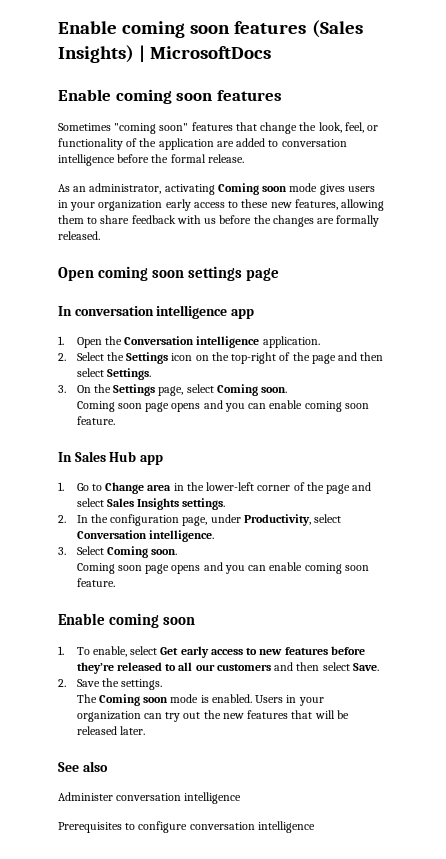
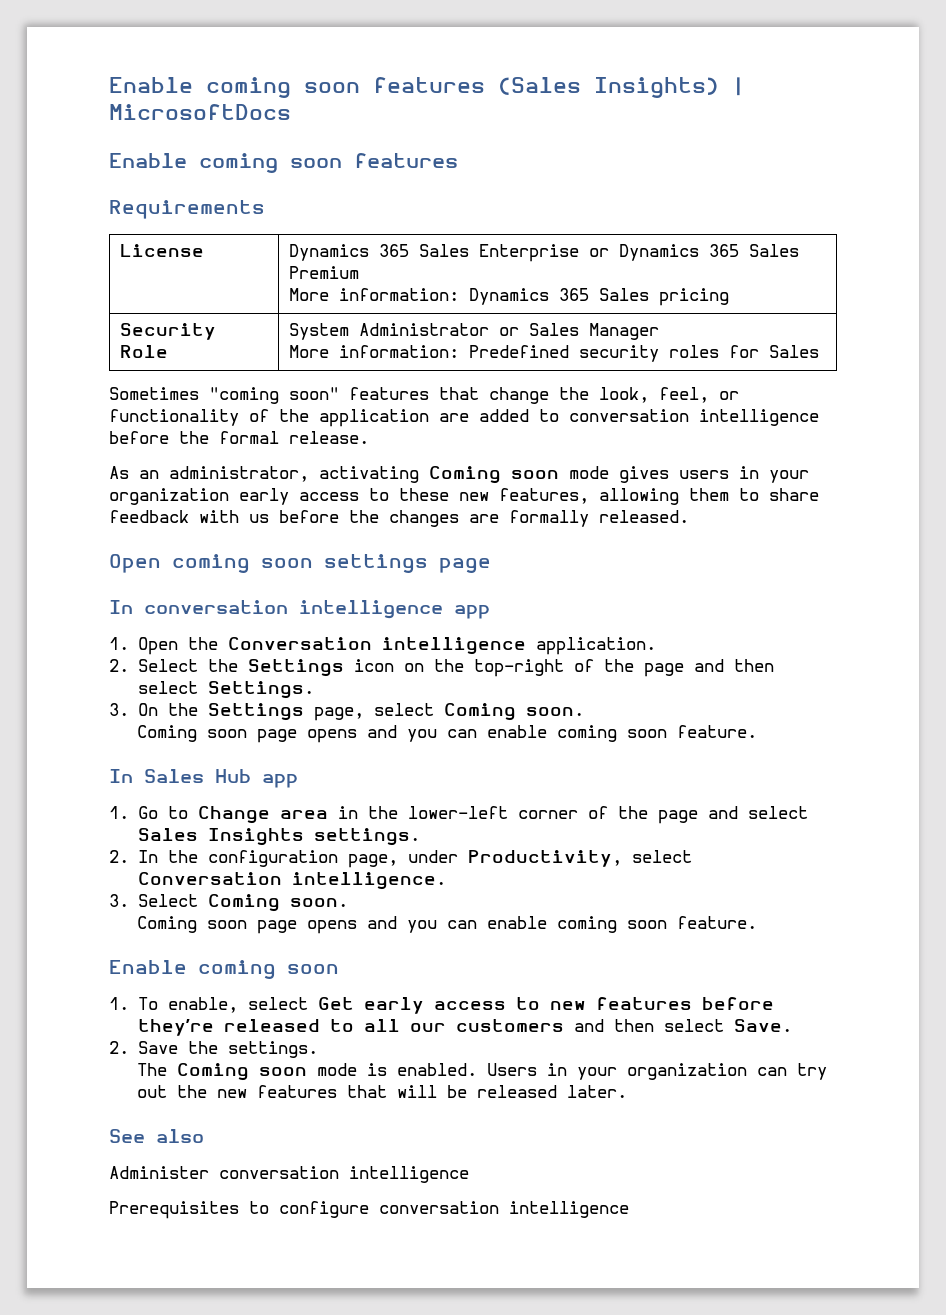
(282, 95) none -> [109,200,265,219] [119,244,204,257] [288,244,799,262] [288,266,359,279] [288,288,729,306] [119,323,216,340] [119,345,168,358] [288,323,659,340] [288,345,819,362] // Requirements // License | Dynamics 365 Sales Enterprise or Dynamics 365 Sales Premium // More information: Dynamics 365 Sales pricing // Security Role | System Administrator or Sales Manager // More information: Predefined security roles for Sales

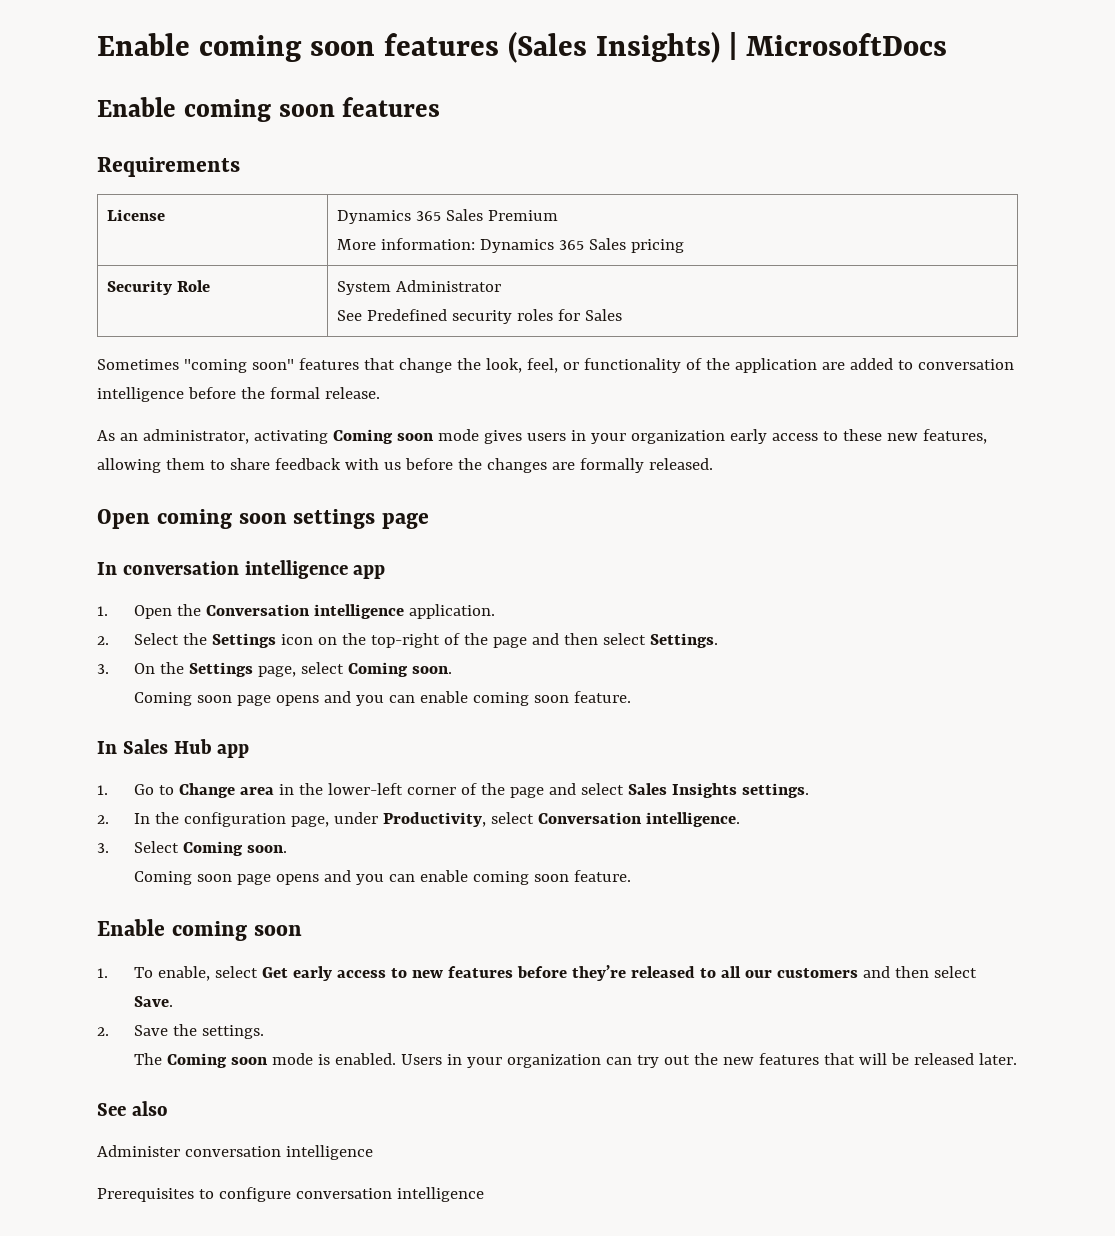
[478,244,799,262] Enterprise or Dynamics 365 Sales -> (484, 215) none
[498,323,659,340] [288,345,459,358] or Sales Manager // More information: -> [337,310,363,321] // See

